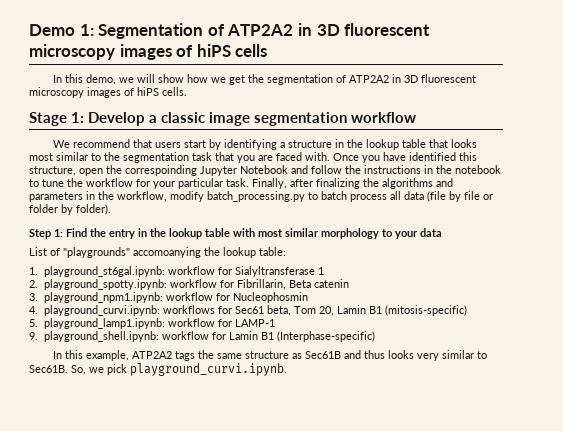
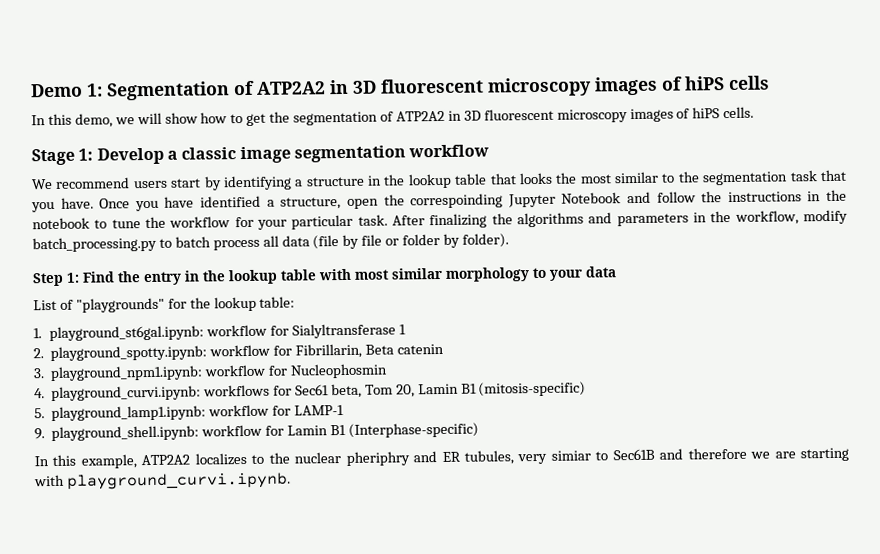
[210,77,226,83] we -> [230,114,244,124] to
[132,139,152,148] that -> (131, 183) none
(477, 143) none -> [555,172,578,184] the
[258,152,330,161] are faced with. -> [60,197,94,209] have.
[459,152,477,161] this -> [266,199,275,207] a
[252,178,313,189] Finally, after -> [392,215,425,226] After
[133,247,201,258] accomoanying -> [167,298,187,309] for
[174,350,487,361] [29,364,127,375] tags the same structure as Sec61B and thus looks very similar to Sec61B. So, we pick -> [194,447,850,466] [34,474,65,487] localizes to the nuclear pheriphry and ER tubules, very simiar to Sec61B and therefore we are starting with

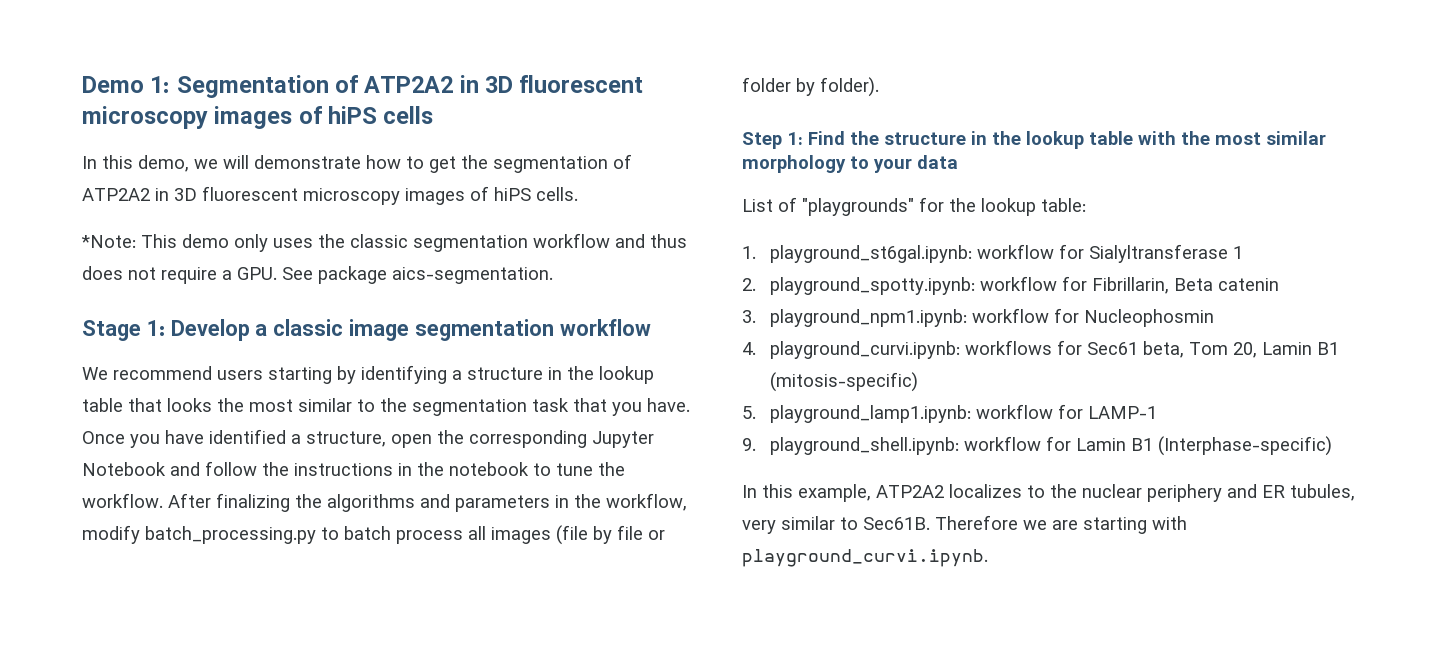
[164,112,198,124] show -> [254,155,361,169] demonstrate
(755, 112) none -> [81,233,687,252] [82,266,553,284] // *Note: This demo only uses the classic segmentation workflow and thus does not require a GPU. See package aics-segmentation.
[170,178,202,188] start -> [268,367,332,384] starting
[410,193,504,209] correspoinding -> [469,430,587,448] corresponding
[169,214,388,230] workflow for your particular task. -> [82,493,163,508] workflow.
[281,235,310,247] data -> [491,527,551,544] images
[143,271,182,286] entry -> [884,132,966,145] structure
(352, 274) none -> [1181,131,1210,145] the
[345,451,410,466] pheriphry -> [1147,484,1222,502] periphery
[550,447,747,461] simiar to Sec61B and therefore -> [781,515,1018,530] similar to Sec61B. Therefore

